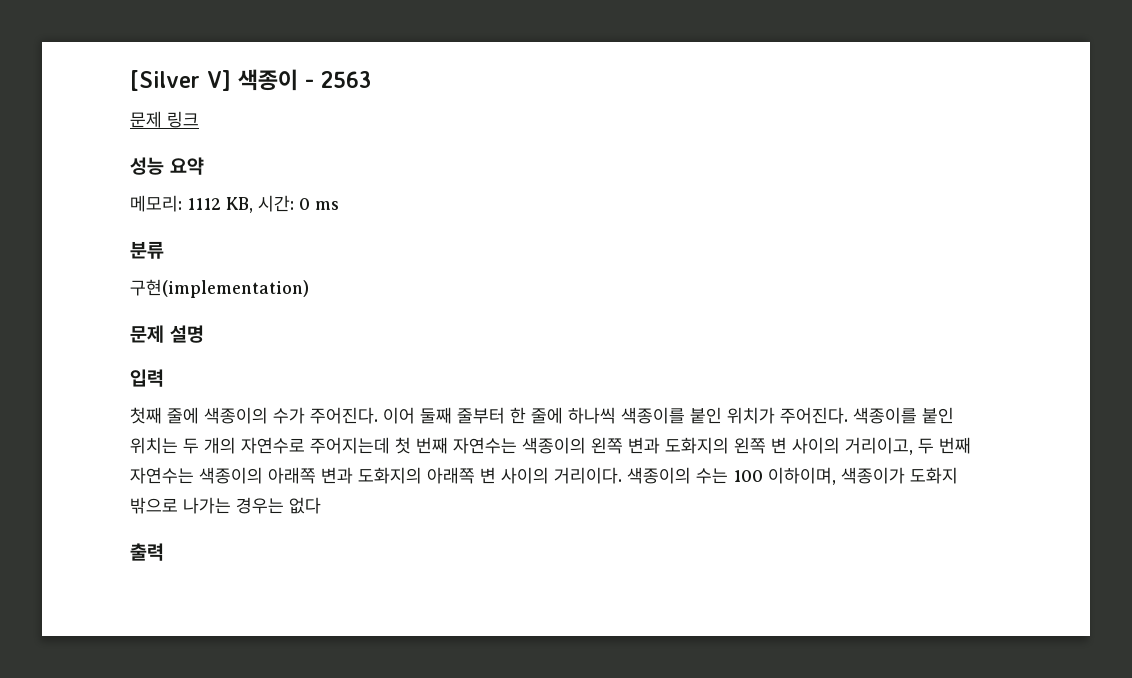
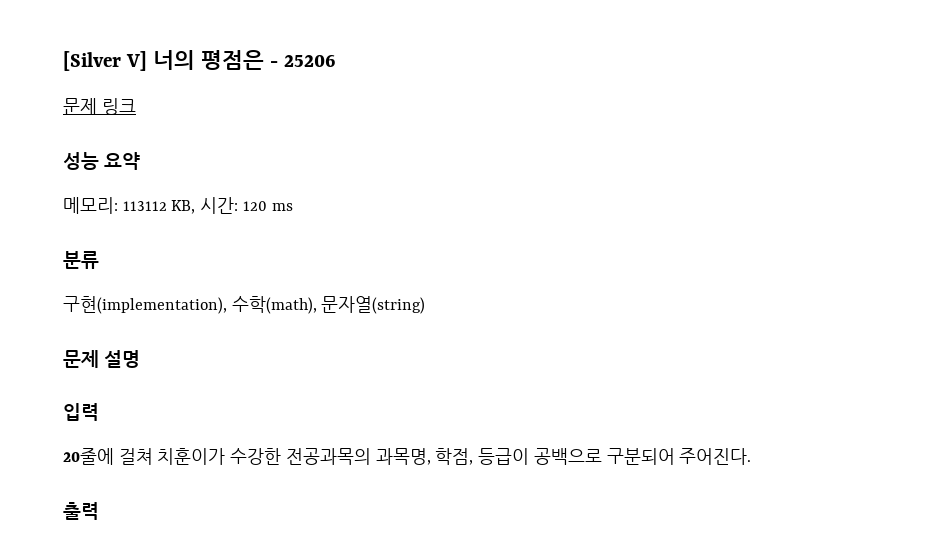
[238,69,371,91] 색종이 - 2563 -> [152,50,335,70] 너의 평점은 - 25206
[187,198,221,210] 1112 -> [122,201,167,211] 113112
[299,198,310,210] 0 -> [242,201,267,211] 120
[130,279,309,298] 구현(implementation) -> [63,296,426,314] 구현(implementation), 수학(math), 문자열(string)
[130,407,954,424] [130,437,971,455] [130,467,958,485] [130,497,321,514] 첫째 줄에 색종이의 수가 주어진다. 이어 둘째 줄부터 한 줄에 하나씩 색종이를 붙인 위치가 주어진다. 색종이를 붙인 위치는 두 개의 자연수로 주어지는데 첫 번째 자연수는 색종이의 왼쪽 변과 도화지의 왼쪽 변 사이의 거리이고, 두 번째 자연수는 색종이의 아래쪽 변과 도화지의 아래쪽 변 사이의 거리이다. 색종이의 수는 100 이하이며, 색종이가 도화지 밖으로 나가는 경우는 없다 -> [63,448,752,465] 20줄에 걸쳐 치훈이가 수강한 전공과목의 과목명, 학점, 등급이 공백으로 구분되어 주어진다.

